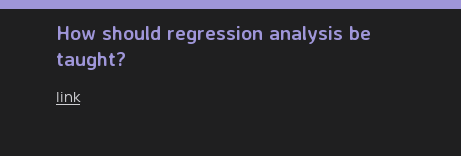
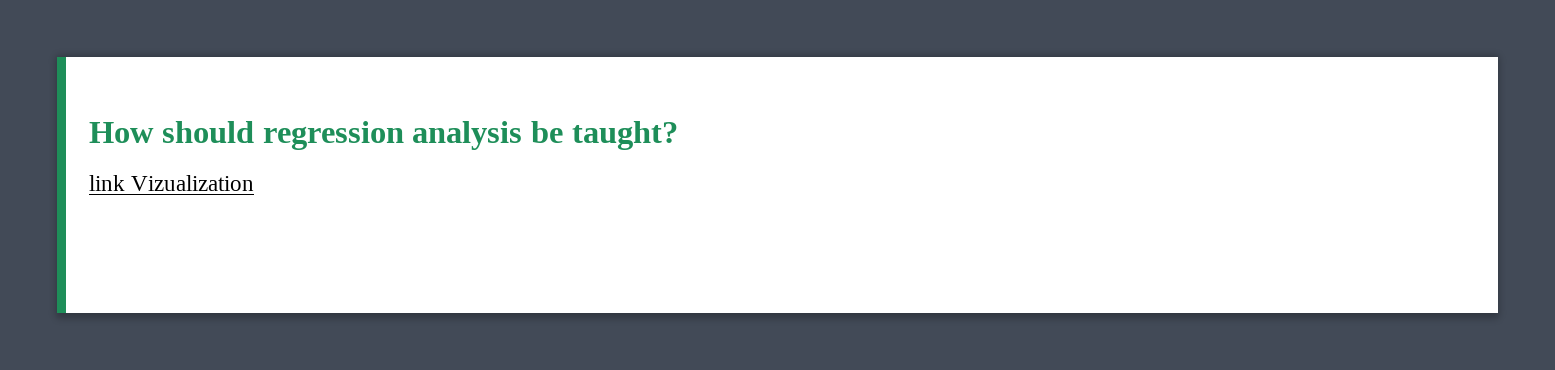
(81, 97) none -> [131,175,255,191] Vizualization

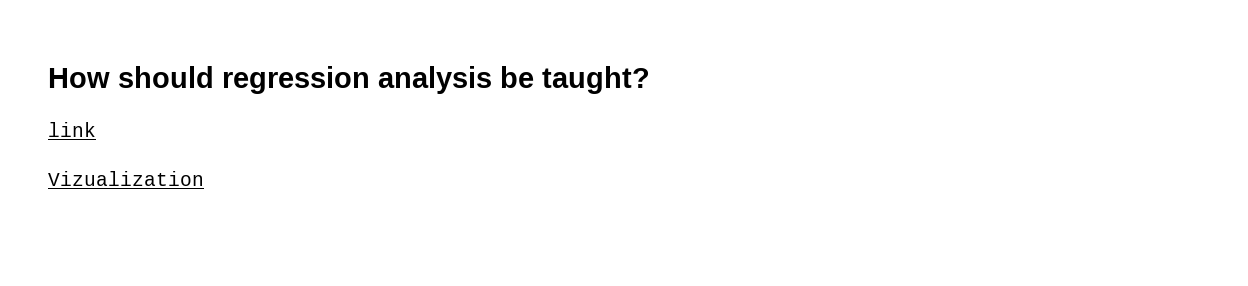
(125, 183) none -> (96, 129) //

